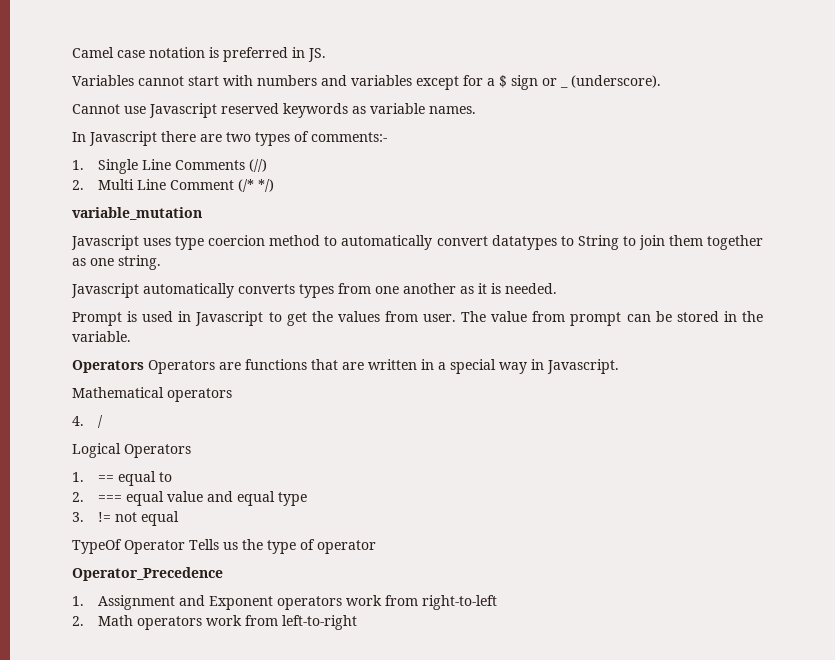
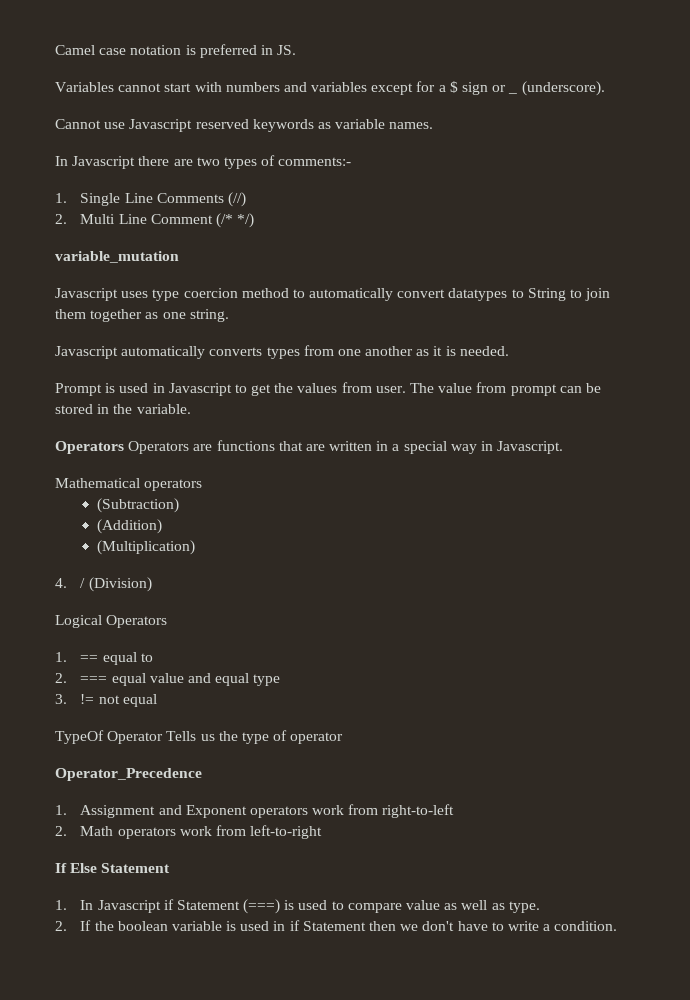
(232, 395) none -> [97,498,180,513] [97,519,163,534] [97,540,196,555] // (Subtraction) // (Addition) // (Multiplication)
(104, 421) none -> [88,577,152,592] (Division)
(358, 622) none -> [55,863,171,873] [55,899,540,914] [55,920,618,931] // If Else Statement // 1. In Javascript if Statement (===) is used to compare value as well as type. // 2. If the boolean variable is used in if Statement then we don't have to write a condition.

